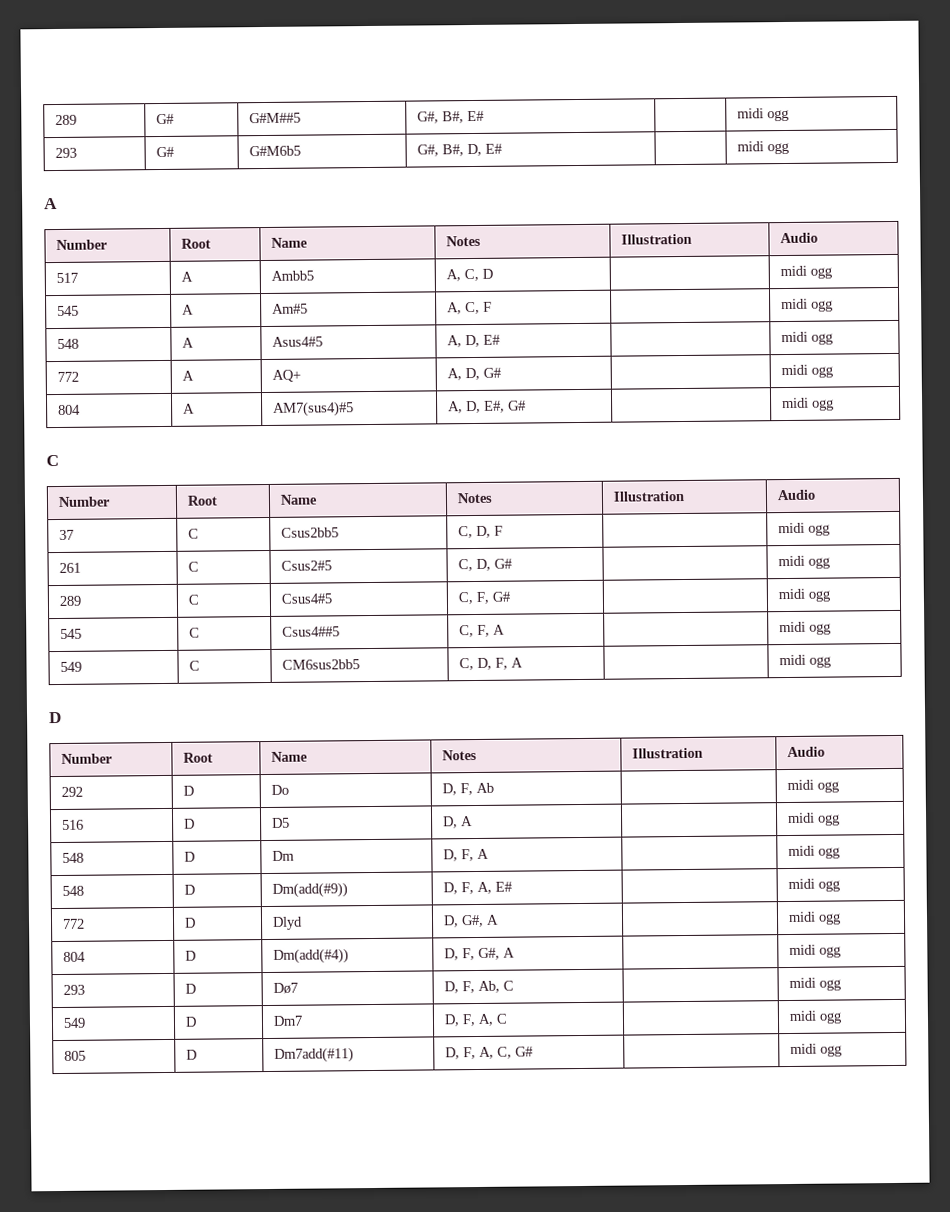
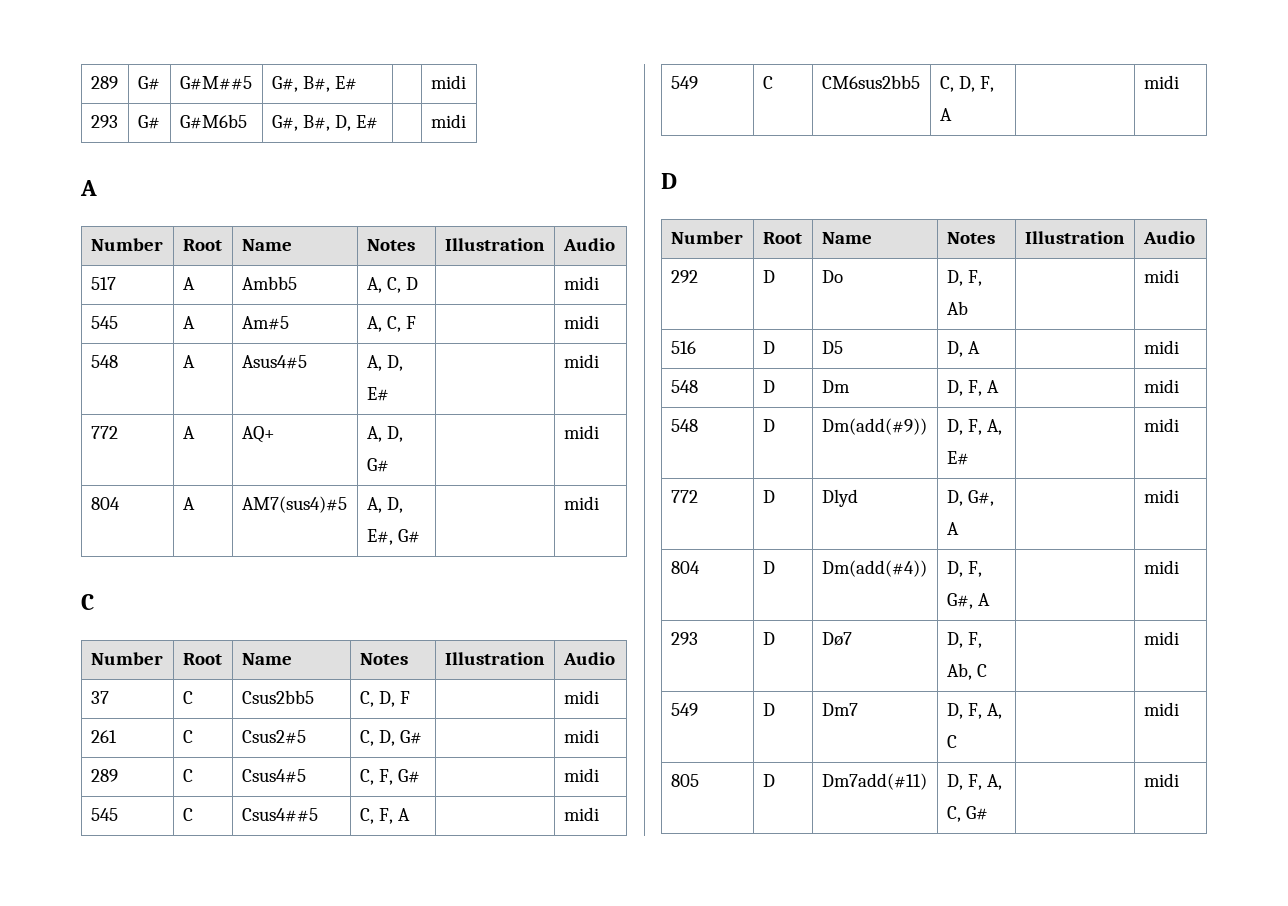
[766,109,789,122] ogg -> (466, 82) none
[766,142,789,155] ogg -> (466, 121) none
[809,267,832,279] ogg -> (599, 283) none
[810,300,833,312] ogg -> (599, 322) none
[810,333,833,345] ogg -> (599, 361) none
[810,366,833,378] ogg -> (599, 432) none
[811,399,834,411] ogg -> (599, 503) none
[807,524,830,536] ogg -> (599, 697) none
[807,557,830,569] ogg -> (599, 736) none
[807,590,830,602] ogg -> (599, 775) none
[808,623,831,635] ogg -> (599, 814) none
[808,656,831,668] ogg -> (1179, 82) none
[816,781,839,793] ogg -> (1179, 276) none
[817,814,840,826] ogg -> (1179, 347) none
[817,847,840,859] ogg -> (1179, 386) none
[817,880,840,892] ogg -> (1179, 425) none
[817,913,841,925] ogg -> (1179, 496) none
[818,946,841,958] ogg -> (1179, 567) none
[818,979,841,991] ogg -> (1179, 638) none
[818,1012,842,1024] ogg -> (1179, 709) none
[819,1045,842,1057] ogg -> (1179, 780) none

